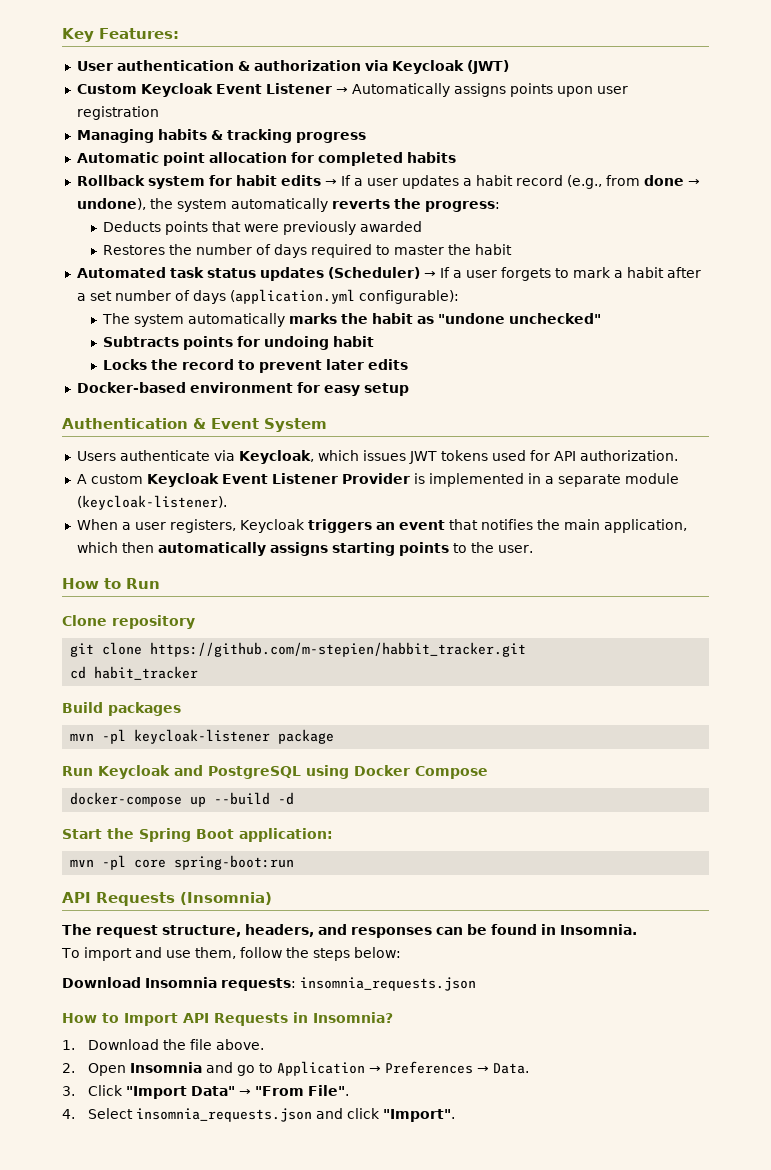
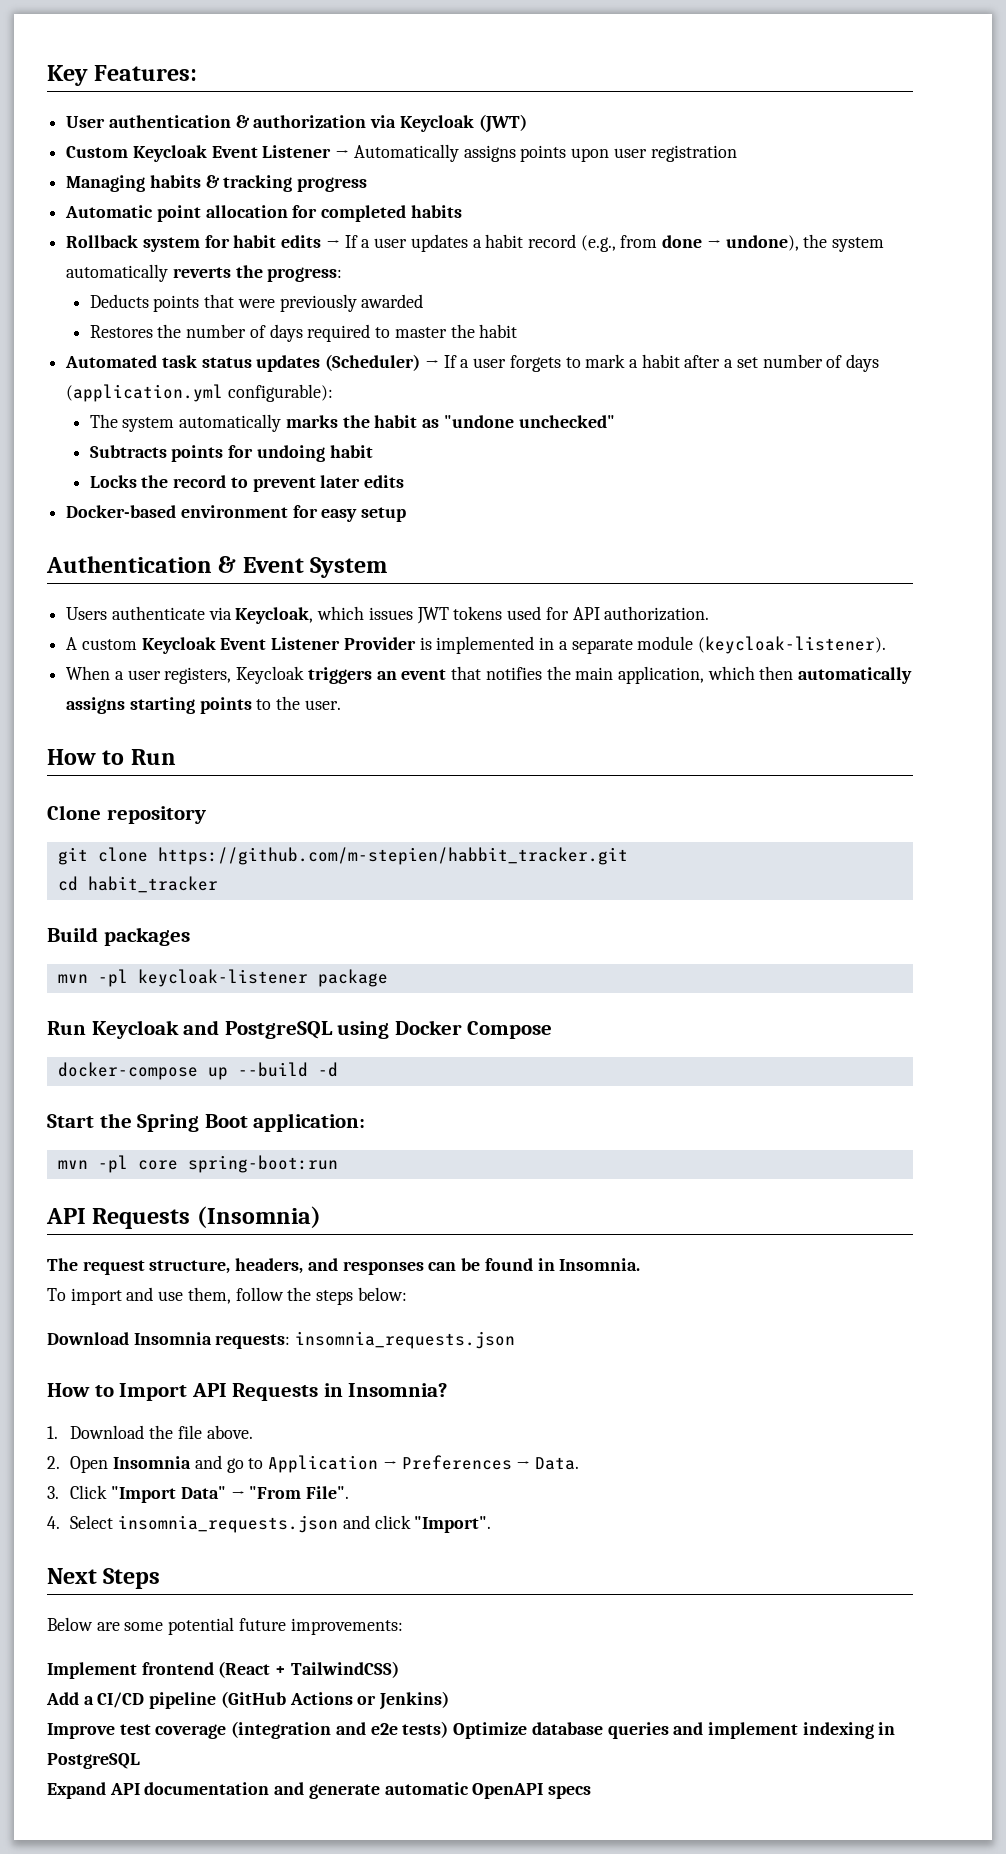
(455, 1115) none -> [47,1568,161,1589] [47,1617,403,1635] [47,1661,399,1679] [46,1691,450,1710] [47,1721,896,1739] [47,1753,140,1769] [47,1782,592,1799] // Next Steps // Below are some potential future improvements: // Implement frontend (React + TailwindCSS) // Add a CI/CD pipeline (GitHub Actions or Jenkins) // Improve test coverage (integration and e2e tests) Optimize database queries and implement indexing in PostgreSQL // Expand API documentation and generate automatic OpenAPI specs

